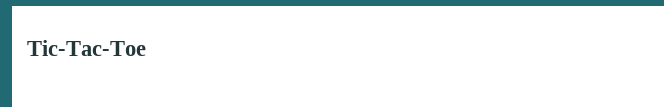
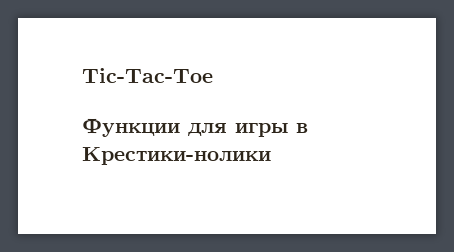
(146, 48) none -> [82,118,308,137] [82,147,271,165] // Функции для игры в Крестики-нолики

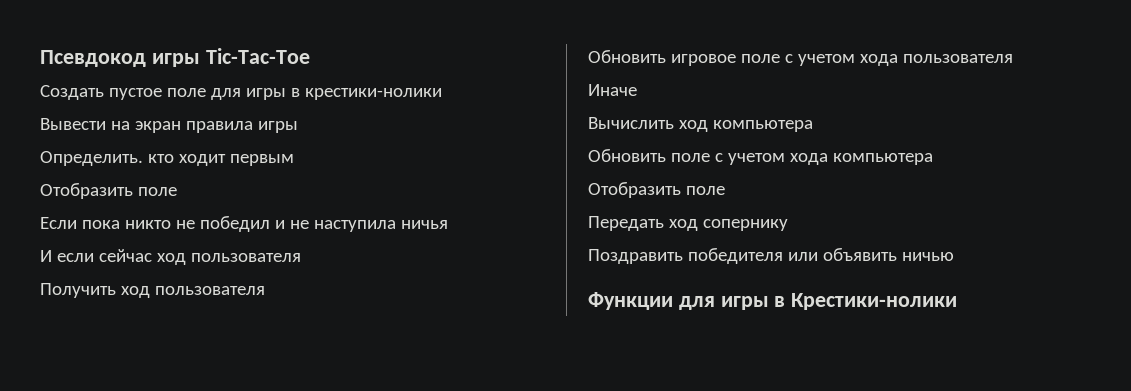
(82, 75) none -> [40,50,200,67] Псевдокод игры
(213, 75) none -> [40,85,442,100] [40,118,298,133] [40,151,294,166] [40,183,177,199] [40,216,448,232] [40,249,301,265] [40,283,265,298] [588,50,1013,66] [588,84,637,96] [588,117,813,132] [588,149,933,165] [588,182,725,198] [588,216,788,231] [588,248,954,264] // Создать пустое поле для игры в крестики-нолики // Вывести на экран правила игры // Определить. кто ходит первым // Отобразить поле // Если пока никто не победил и не наступила ничья // И если сейчас ход пользователя // Получить ход пользователя // Обновить игровое поле с учетом хода пользователя // Иначе // Вычислить ход компьютера // Обновить поле с учетом хода компьютера // Отобразить поле // Передать ход сопернику // Поздравить победителя или объявить ничью

